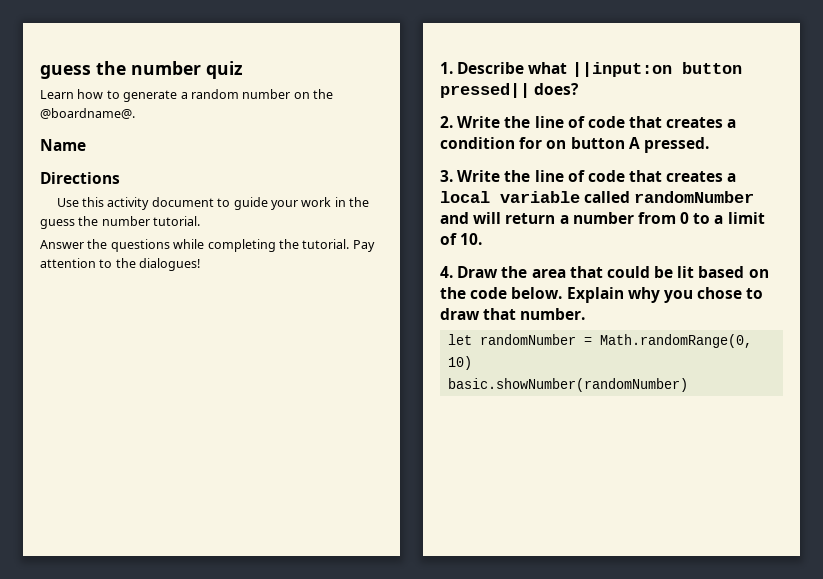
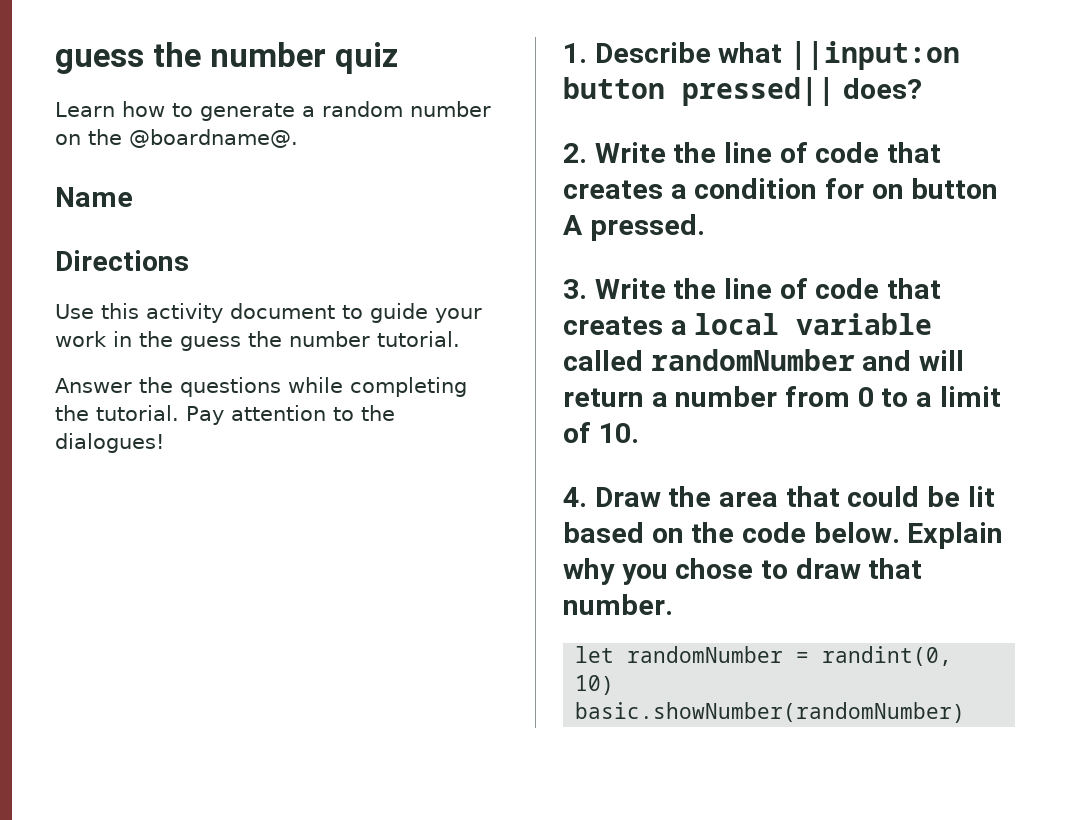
[599,334,752,348] Math.randomRange(0, -> [822,646,953,666] randint(0,

